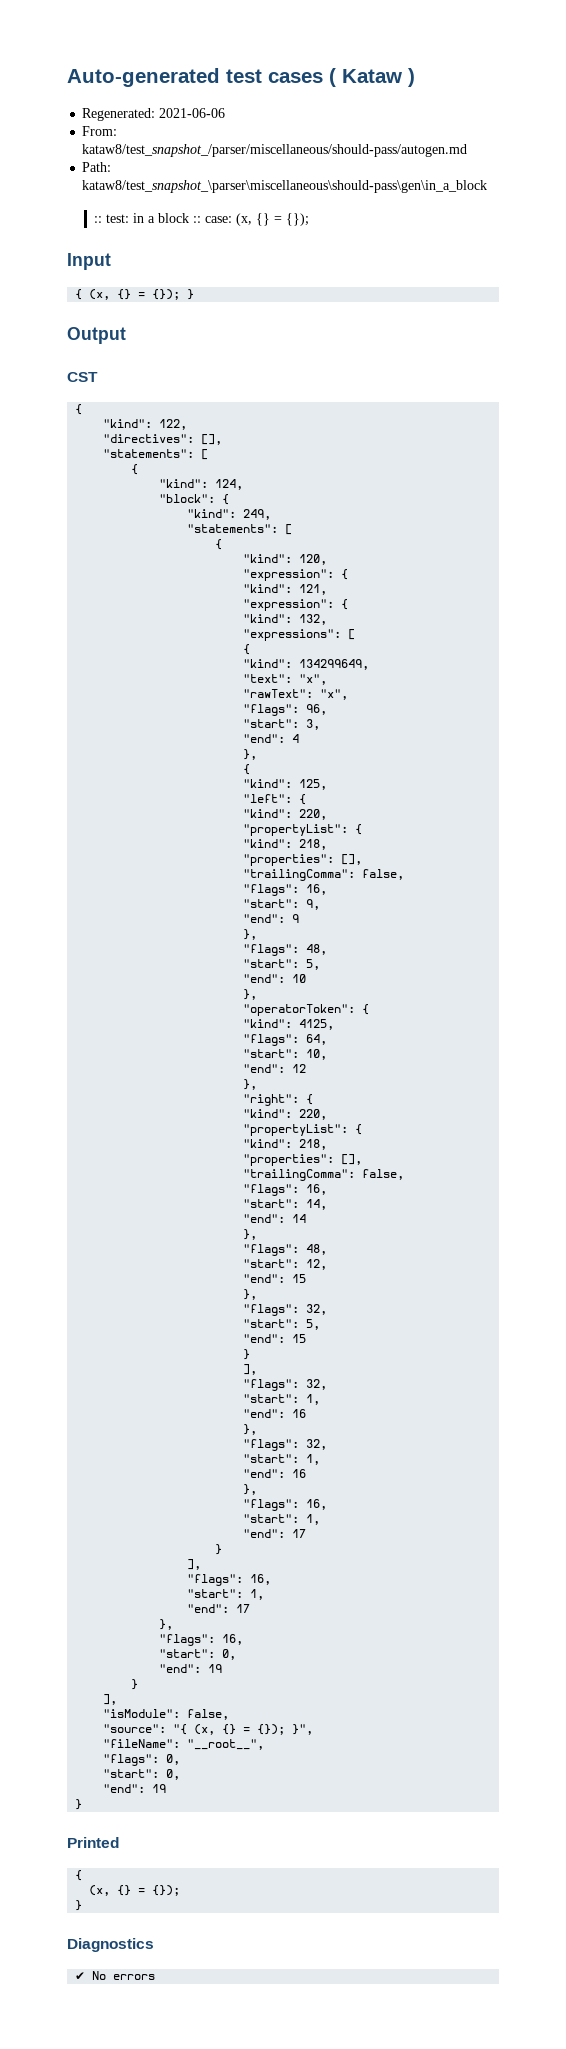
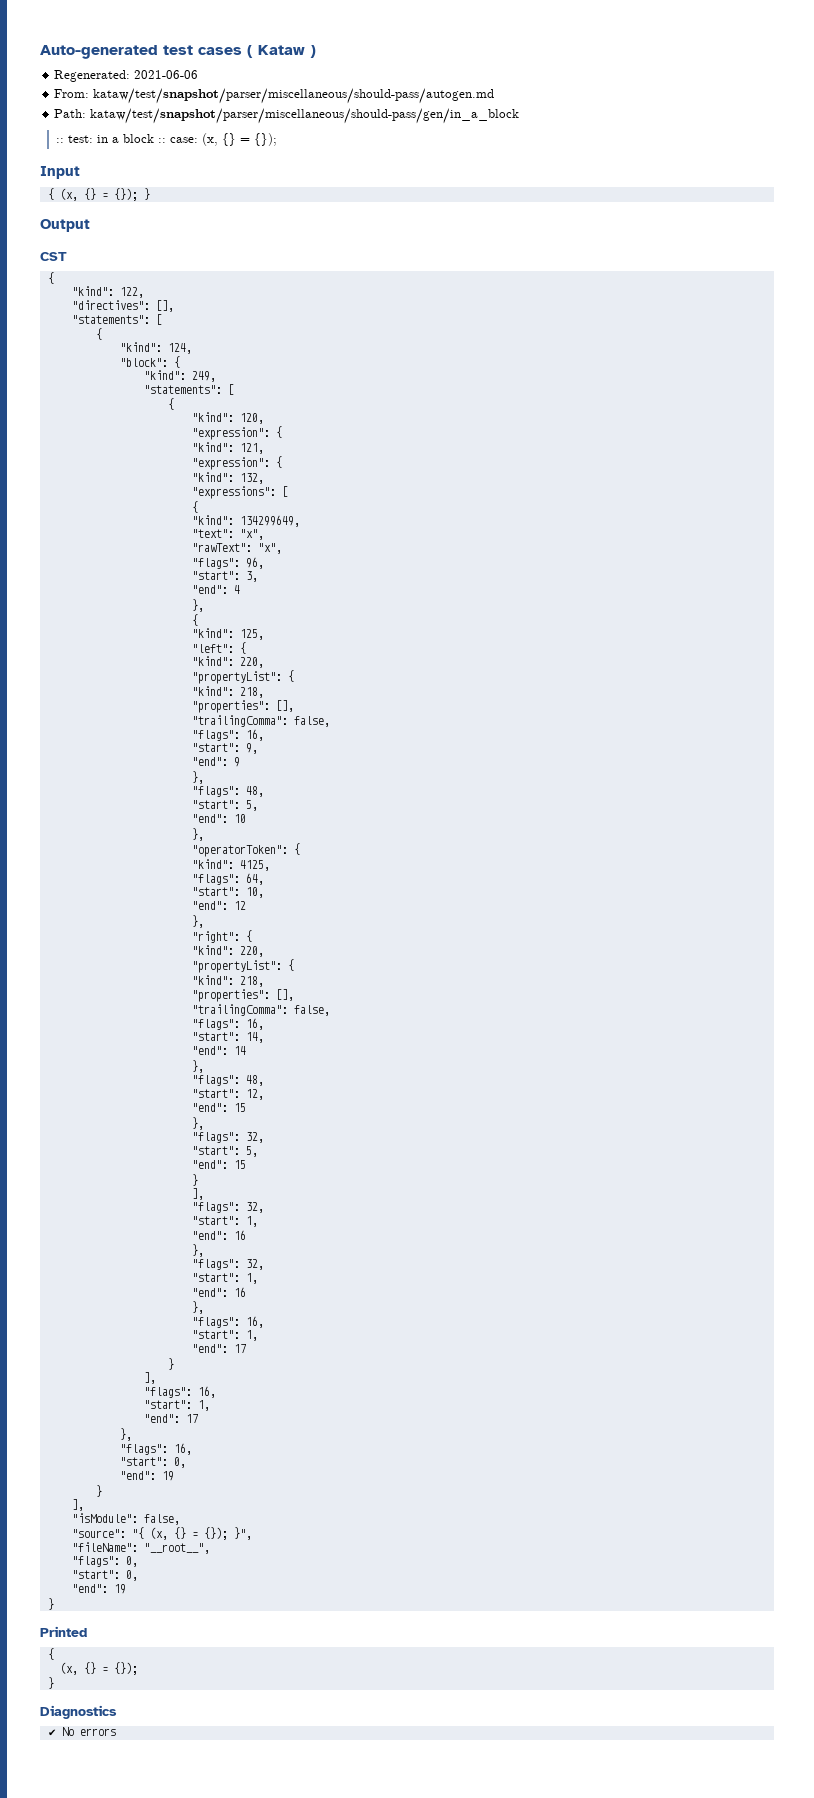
[82,144,468,157] kataw8/test_snapshot_/parser/miscellaneous/should-pass/autogen.md -> [93,88,495,104] kataw/test/snapshot/parser/miscellaneous/should-pass/autogen.md
[82,180,488,193] kataw8/test_snapshot_\parser\miscellaneous\should-pass\gen\in_a_block -> [90,108,520,124] kataw/test/snapshot/parser/miscellaneous/should-pass/gen/in_a_block

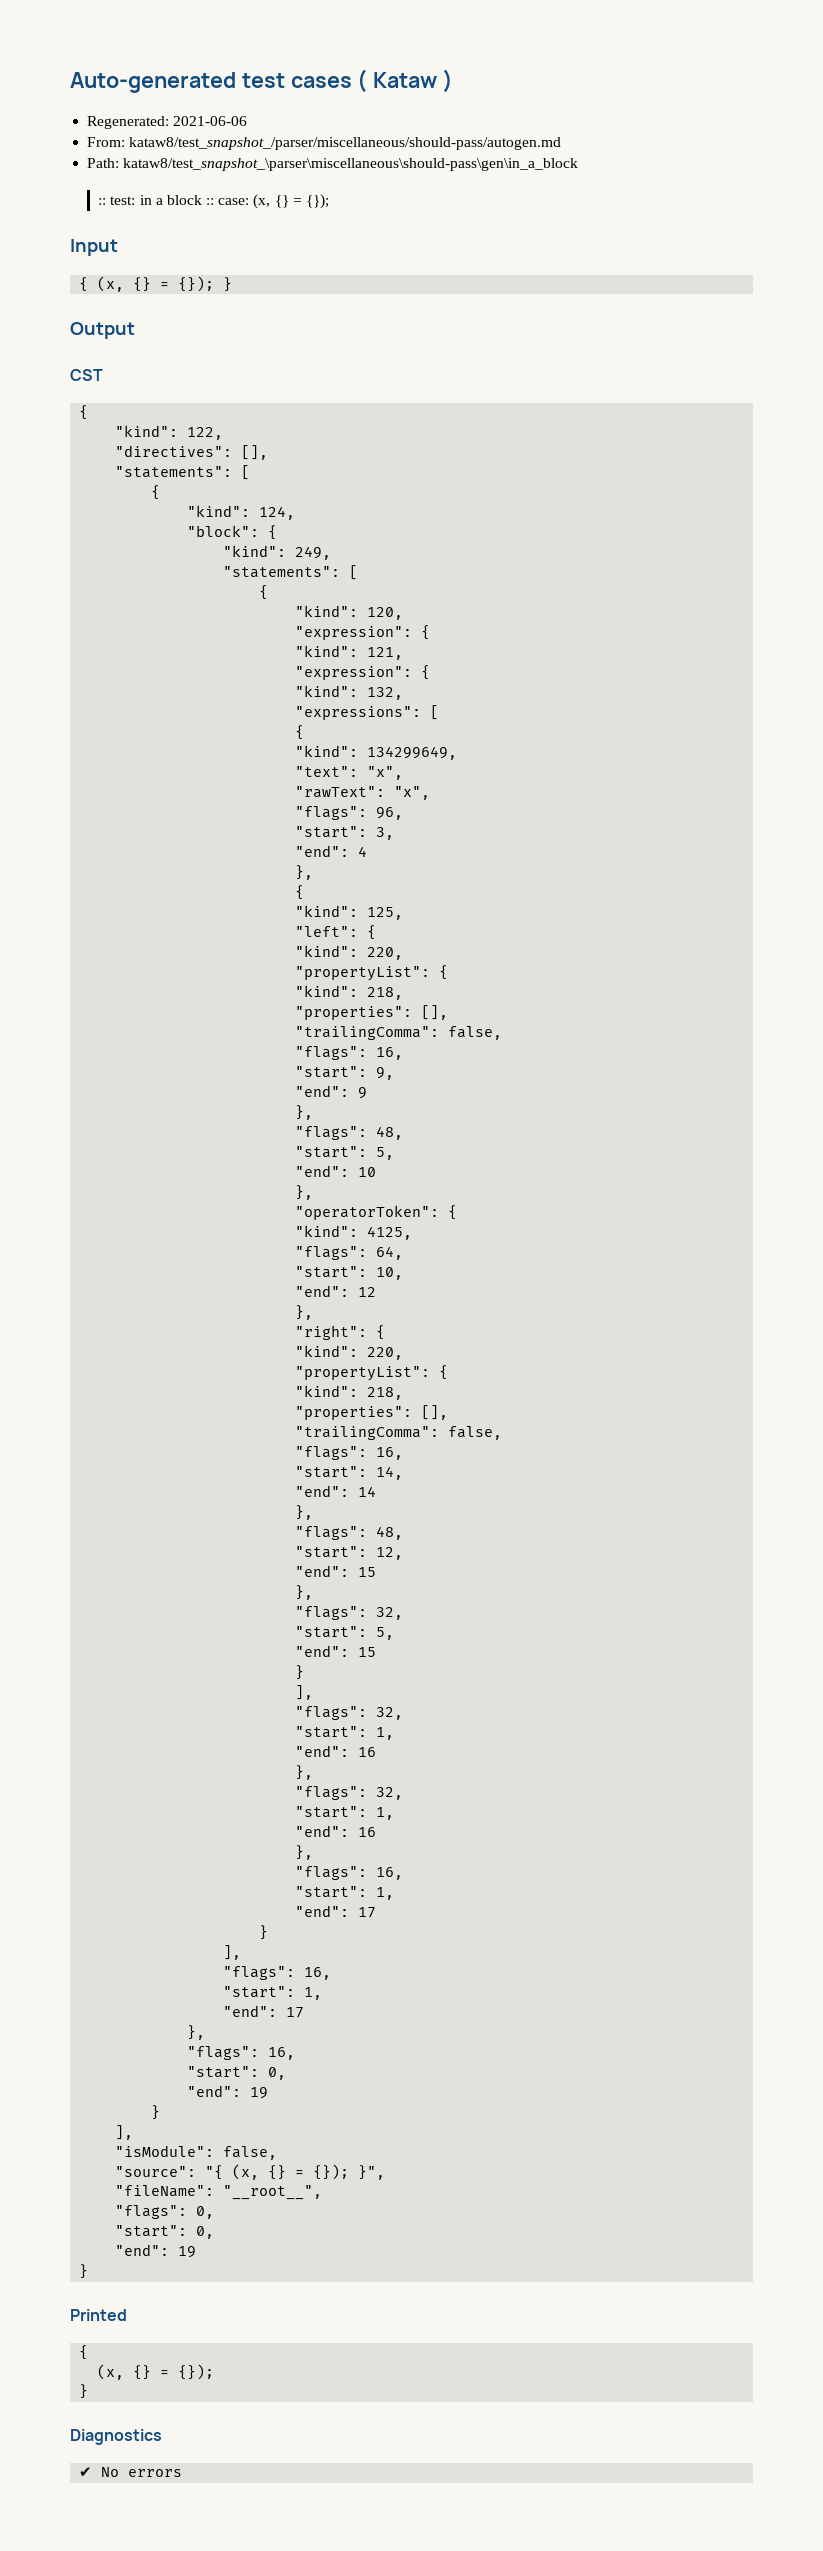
[93,88,495,104] kataw/test/snapshot/parser/miscellaneous/should-pass/autogen.md -> [129,137,562,150] kataw8/test_snapshot_/parser/miscellaneous/should-pass/autogen.md
[90,108,520,124] kataw/test/snapshot/parser/miscellaneous/should-pass/gen/in_a_block -> [123,158,579,171] kataw8/test_snapshot_\parser\miscellaneous\should-pass\gen\in_a_block

